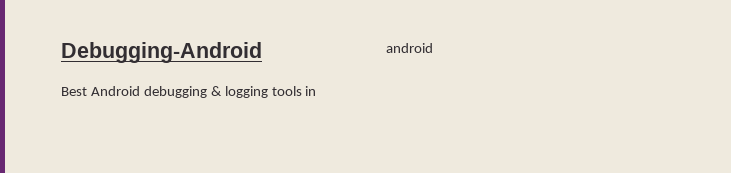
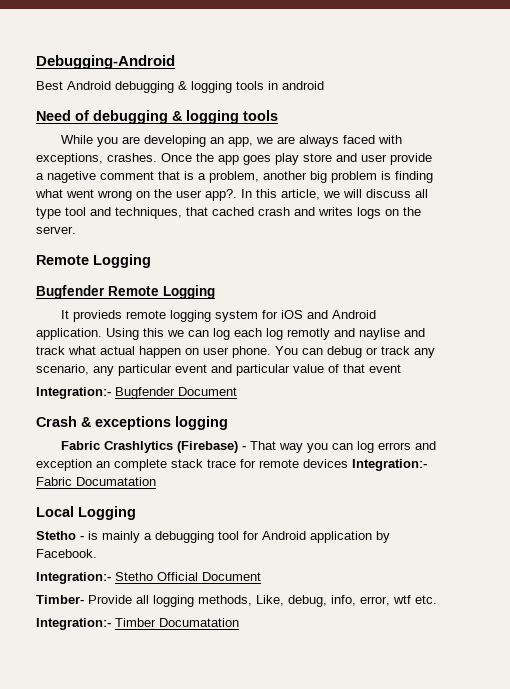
(433, 48) none -> [36,110,278,124] [60,135,402,147] [36,153,432,165] [36,171,433,183] [35,189,428,201] [36,207,421,219] [36,226,76,234] [36,254,151,268] [36,285,215,299] [60,310,376,322] [36,328,425,340] [36,346,435,358] [36,364,401,376] [36,387,237,399] [36,416,228,430] [60,441,436,453] [36,459,427,471] [36,477,156,486] [36,506,136,520] [36,531,390,543] [36,549,97,558] [36,572,261,584] [36,595,437,607] [36,618,239,630] // Need of debugging & logging tools // While you are developing an app, we are always faced with exceptions, crashes. Once the app goes play store and user provide a nagetive comment that is a problem, another big problem is finding what went wrong on the user app?. In this article, we will discuss all type tool and techniques, that cached crash and writes logs on the server. // Remote Logging // Bugfender Remote Logging // It provieds remote logging system for iOS and Android application. Using this we can log each log remotly and naylise and track what actual happen on user phone. You can debug or track any scenario, any particular event and particular value of that event // Integration:- Bugfender Document // Crash & exceptions logging // Fabric Crashlytics (Firebase) - That way you can log errors and exception an complete stack trace for remote devices Integration:- Fabric Documatation // Local Logging // Stetho - is mainly a debugging tool for Android application by Facebook. // Integration:- Stetho Official Document // Timber- Provide all logging methods, Like, debug, info, error, wtf etc. // Integration:- Timber Documatation

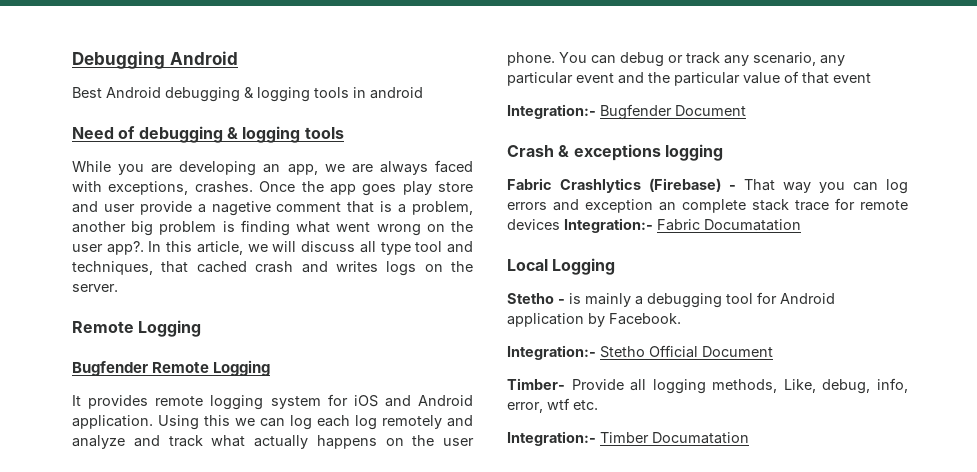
[36,55,175,69] Debugging-Android -> [72,51,238,69] Debugging Android
[72,310,122,322] provieds -> [88,395,149,409] provides
[287,328,425,340] [36,346,199,358] remotly and naylise and track what actual happen on -> [382,415,473,429] [72,435,435,449] remotely and analyze and track what actually happens on the
(232, 368) none -> [648,72,670,83] the

